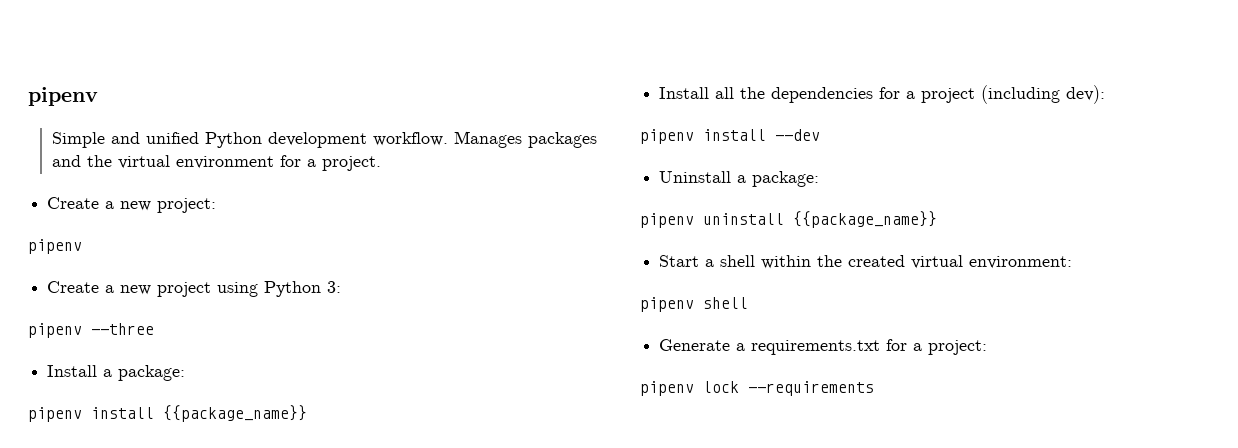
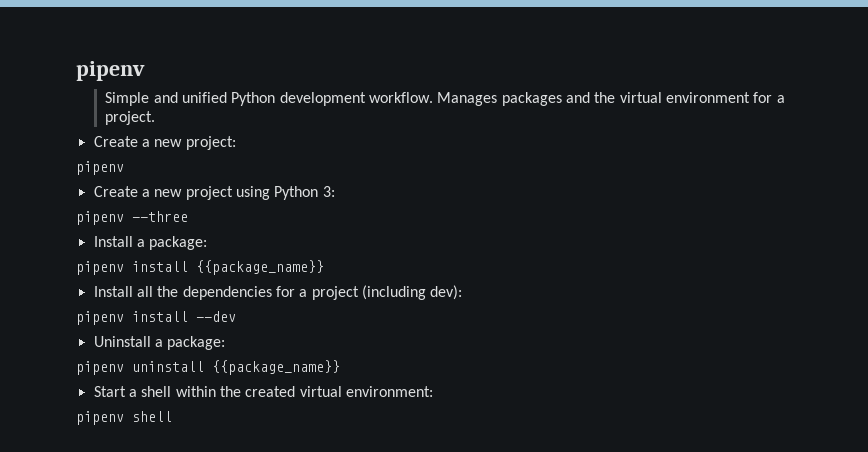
[659,339,988,355] [640,381,874,396] // Generate a requirements.txt for a project: // pipenv lock --requirements -> (172, 416) none

